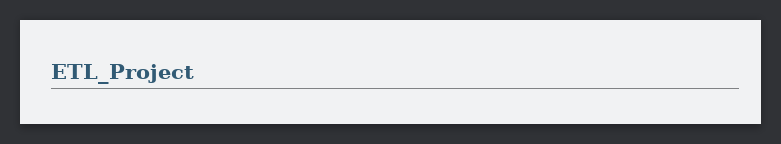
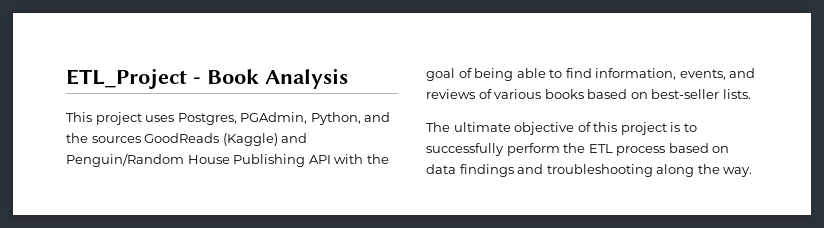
(194, 74) none -> [193,68,348,89] [66,112,391,125] [66,133,308,146] [66,153,389,167] [426,68,756,81] [426,89,751,99] [426,122,697,135] [426,143,730,156] [426,164,753,177] - Book Analysis // This project uses Postgres, PGAdmin, Python, and the sources GoodReads (Kaggle) and Penguin/Random House Publishing API with the goal of being able to find information, events, and reviews of various books based on best-seller lists. // The ultimate objective of this project is to successfully perform the ETL process based on data findings and troubleshooting along the way.

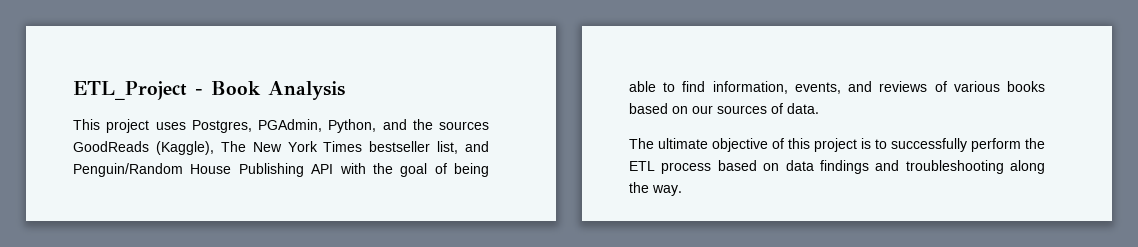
[222,133,278,146] (Kaggle) -> [155,141,459,155] (Kaggle), The New York Times bestseller list,
[651,89,751,99] best-seller lists. -> [692,103,819,114] our sources of data.

